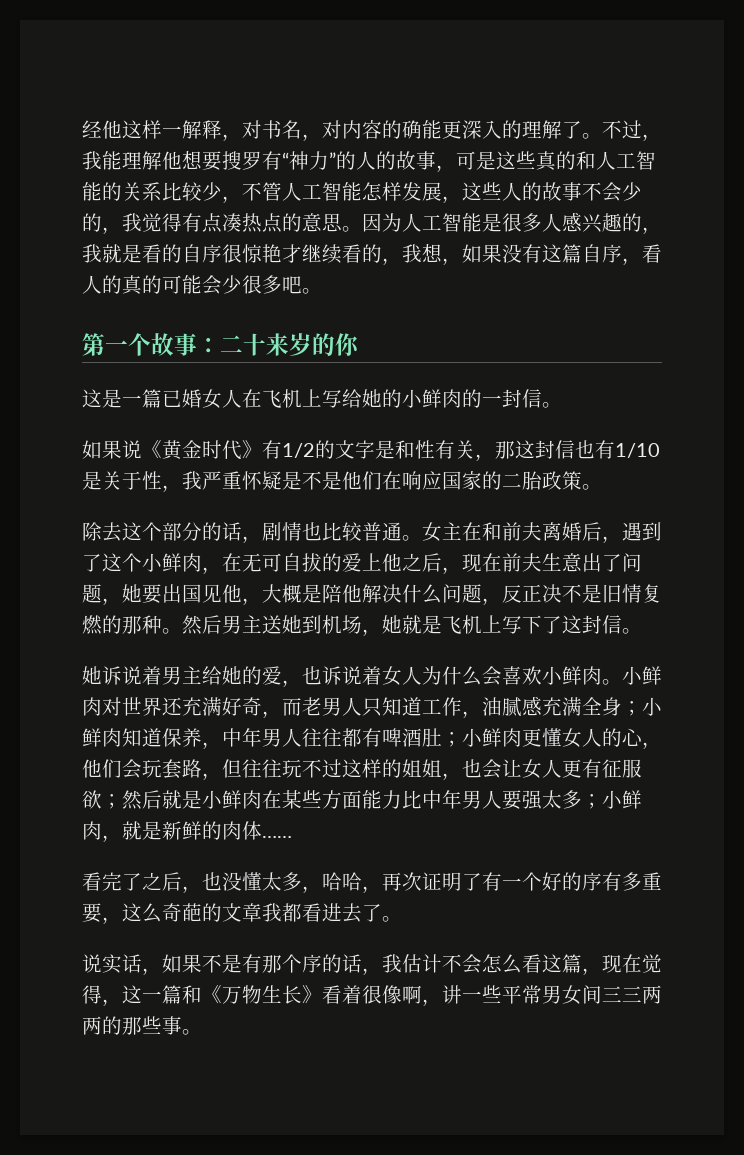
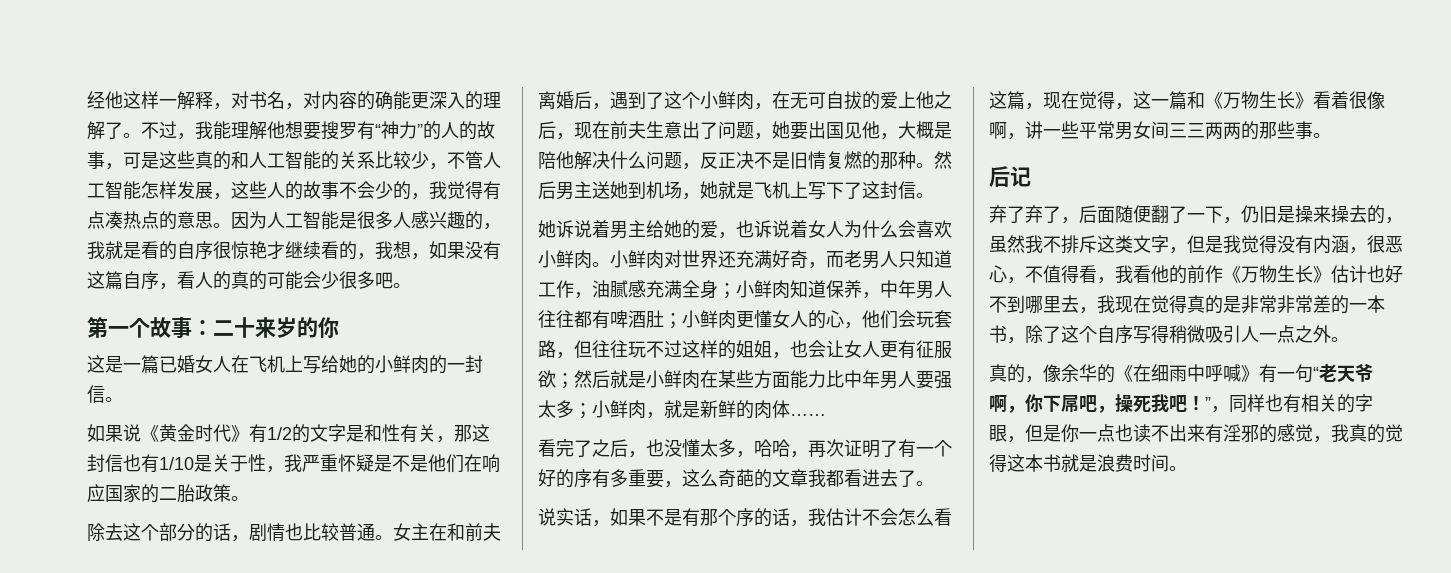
(202, 1032) none -> [989,166,1031,187] [989,205,1403,224] [989,235,1403,254] [989,265,1403,284] [989,295,1385,314] [989,325,1349,344] [989,363,1373,383] [989,394,1373,413] [989,424,1403,443] [989,454,1187,472] // 后记 // 弃了弃了，后面随便翻了一下，仍旧是操来操去的，虽然我不排斥这类文字，但是我觉得没有内涵，很恶心，不值得看，我看他的前作《万物生长》估计也好不到哪里去，我现在觉得真的是非常非常差的一本书，除了这个自序写得稍微吸引人一点之外。 // 真的，像余华的《在细雨中呼喊》有一句“老天爷啊，你下屌吧，操死我吧！”，同样也有相关的字眼，但是你一点也读不出来有淫邪的感觉，我真的觉得这本书就是浪费时间。

